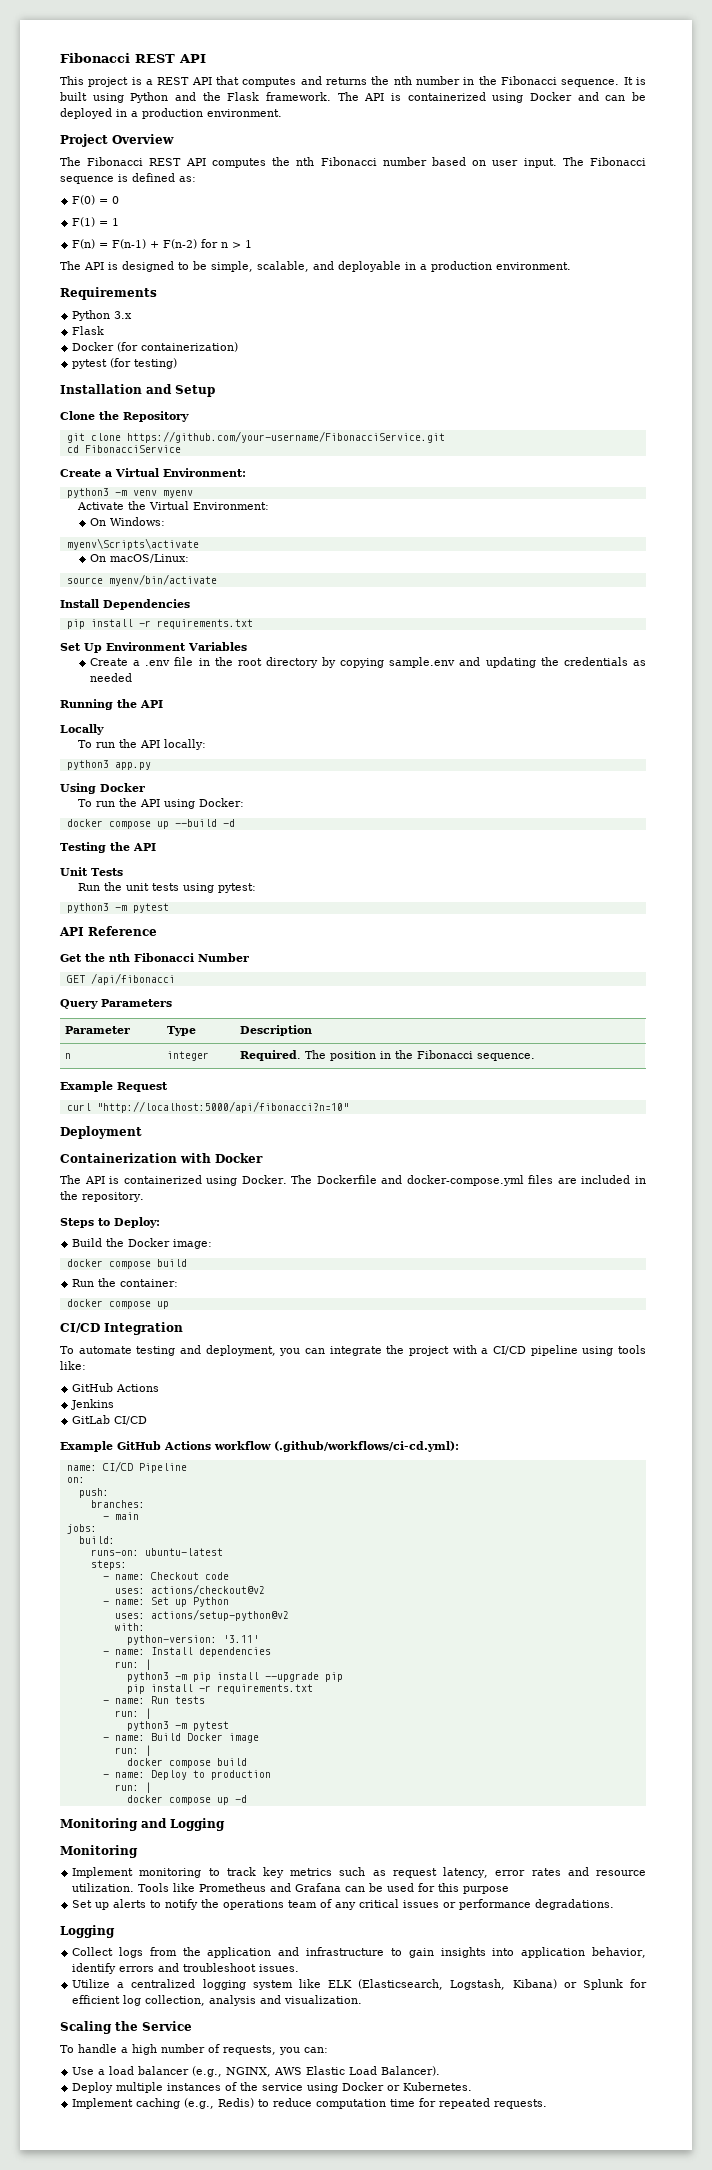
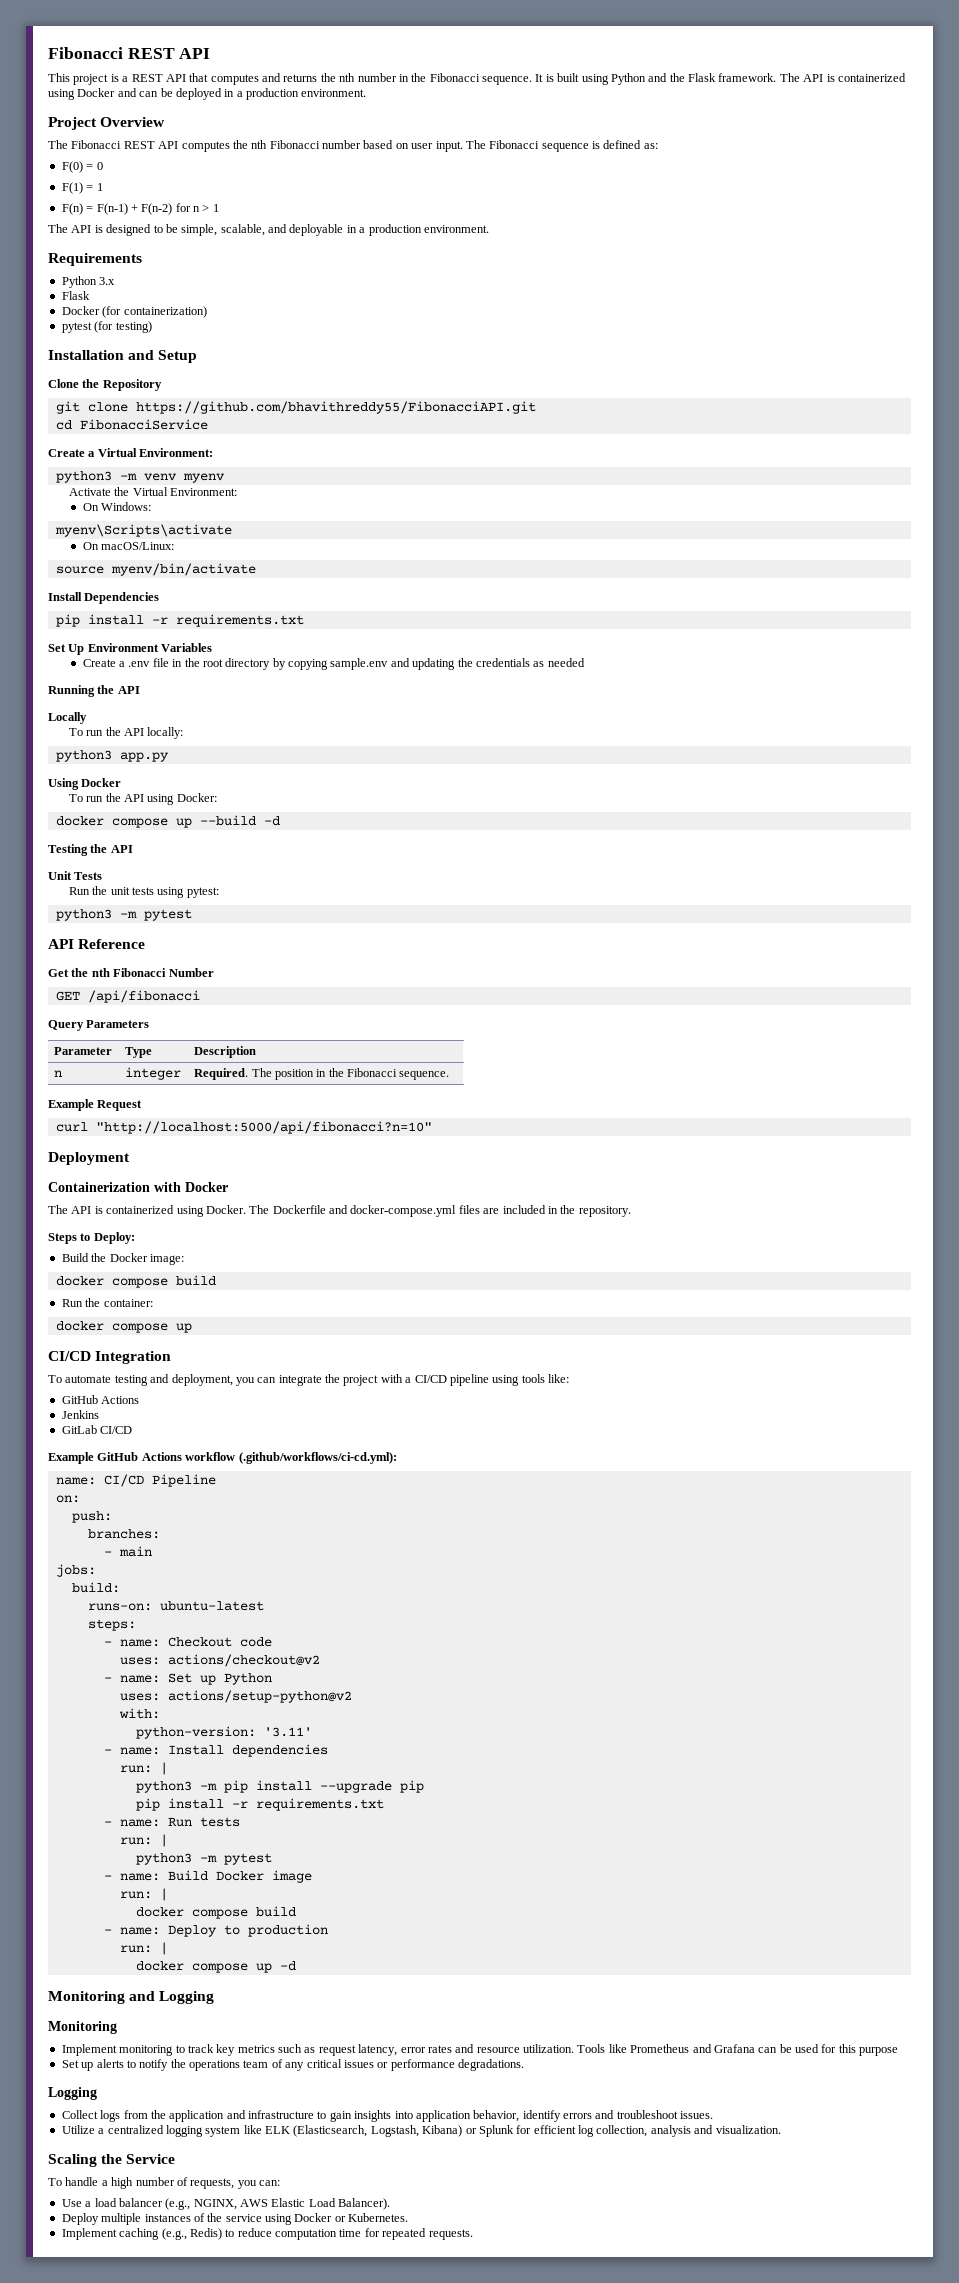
[126,431,445,443] https://github.com/your-username/FibonacciService.git -> [135,401,536,414] https://github.com/bhavithreddy55/FibonacciAPI.git

